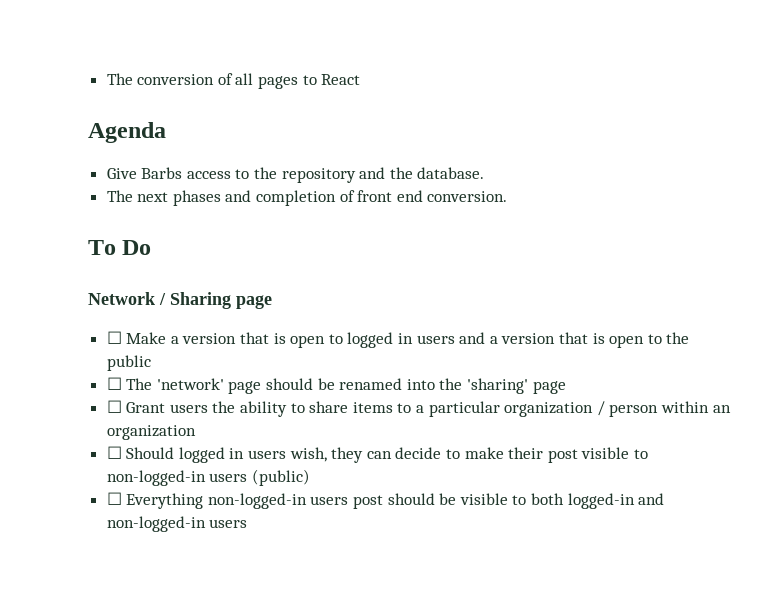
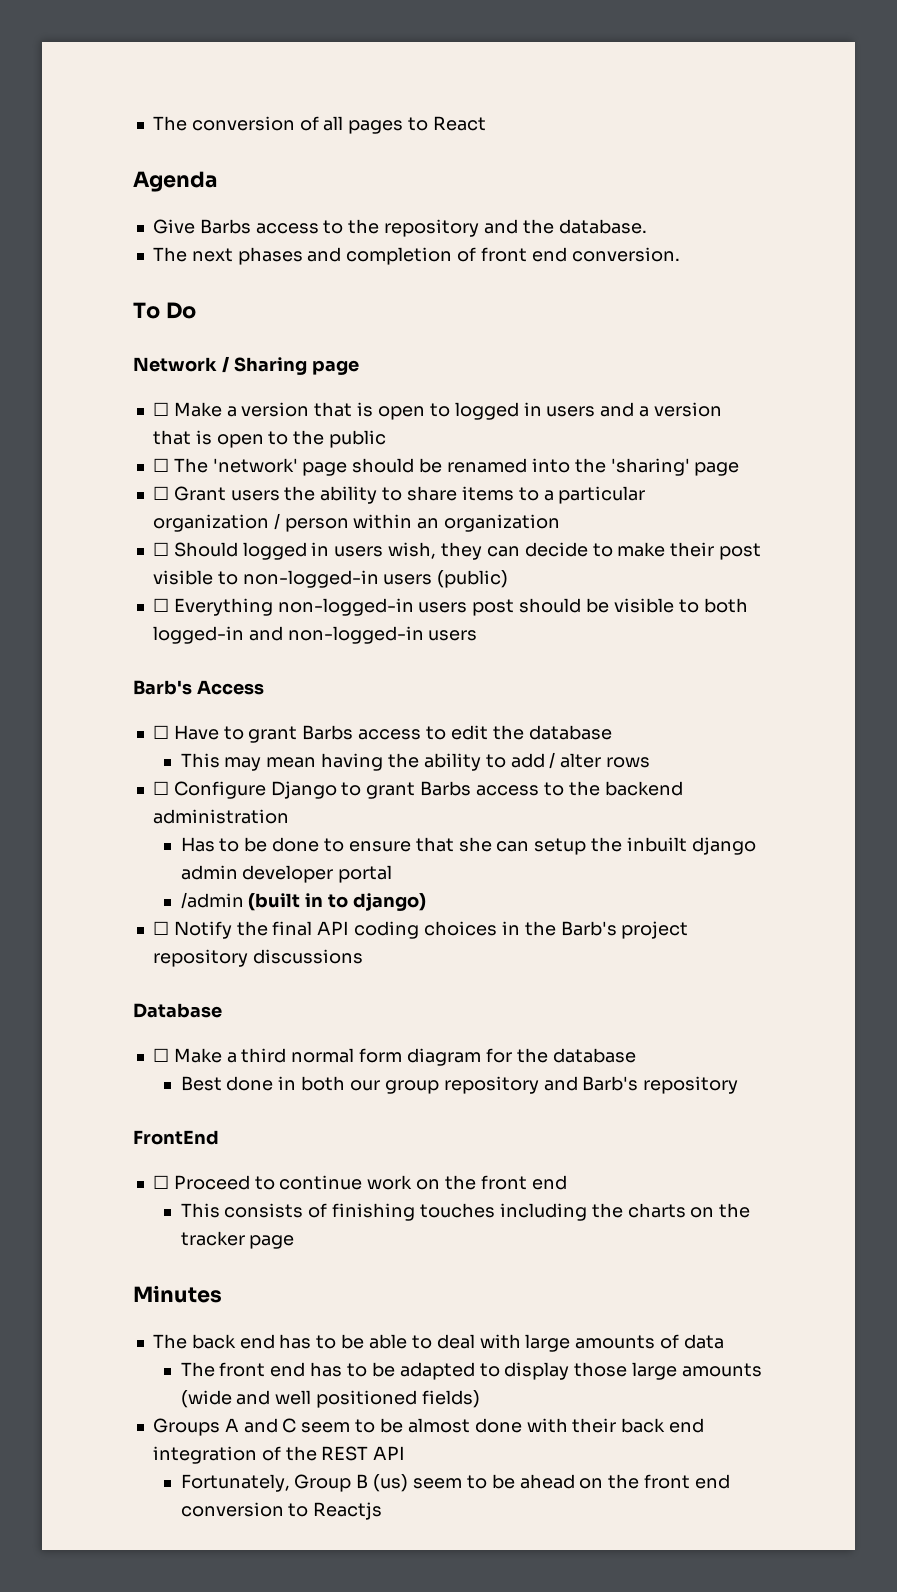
(248, 523) none -> [133,680,264,695] [152,725,612,743] [180,752,651,771] [152,781,683,799] [152,809,289,824] [180,837,756,855] [180,865,393,883] [180,892,426,911] [152,921,689,939] [152,949,363,967] [133,1003,222,1018] [152,1048,636,1066] [180,1076,739,1094] [133,1130,219,1145] [152,1175,567,1190] [180,1203,751,1221] [180,1231,295,1249] [133,1285,222,1303] [152,1334,724,1352] [180,1362,762,1380] [180,1390,480,1408] [152,1418,705,1436] [152,1446,406,1464] [180,1474,730,1492] [180,1502,383,1520] // Barb's Access // ☐ Have to grant Barbs access to edit the database // This may mean having the ability to add / alter rows // ☐ Configure Django to grant Barbs access to the backend administration // Has to be done to ensure that she can setup the inbuilt django admin developer portal // /admin (built in to django) // ☐ Notify the final API coding choices in the Barb's project repository discussions // Database // ☐ Make a third normal form diagram for the database // Best done in both our group repository and Barb's repository // FrontEnd // ☐ Proceed to continue work on the front end // This consists of finishing touches including the charts on the tracker page // Minutes // The back end has to be able to deal with large amounts of data // The front end has to be adapted to display those large amounts (wide and well positioned fields) // Groups A and C seem to be almost done with their back end integration of the REST API // Fortunately, Group B (us) seem to be ahead on the front end conversion to Reactjs

